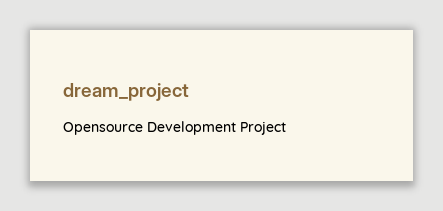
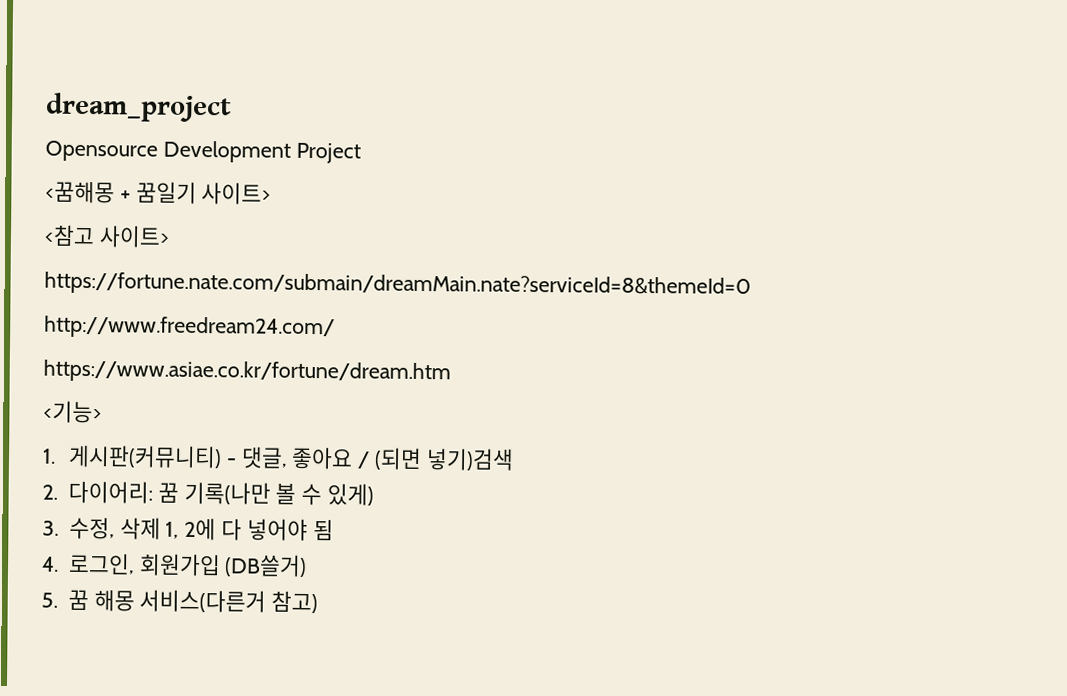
(286, 128) none -> [45,181,272,205] [44,224,170,248] [44,271,751,299] [44,315,335,340] [43,359,451,385] [43,400,102,424] [42,444,514,471] [42,480,374,506] [42,516,334,541] [41,552,308,577] [41,589,319,614] // <꿈해몽 + 꿈일기 사이트> // <참고 사이트> // https://fortune.nate.com/submain/dreamMain.nate?serviceId=8&themeId=0 // http://www.freedream24.com/ // https://www.asiae.co.kr/fortune/dream.htm // <기능> // 1. 게시판(커뮤니티) - 댓글, 좋아요 / (되면 넣기)검색 // 2. 다이어리: 꿈 기록(나만 볼 수 있게) // 3. 수정, 삭제 1, 2에 다 넣어야 됨 // 4. 로그인, 회원가입 (DB쓸거) // 5. 꿈 해몽 서비스(다른거 참고)

